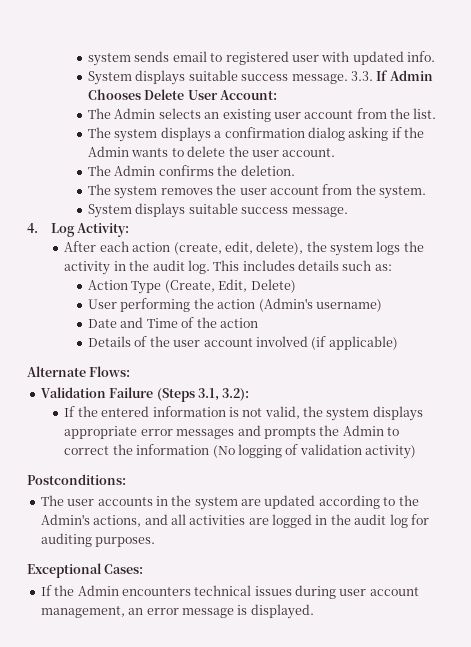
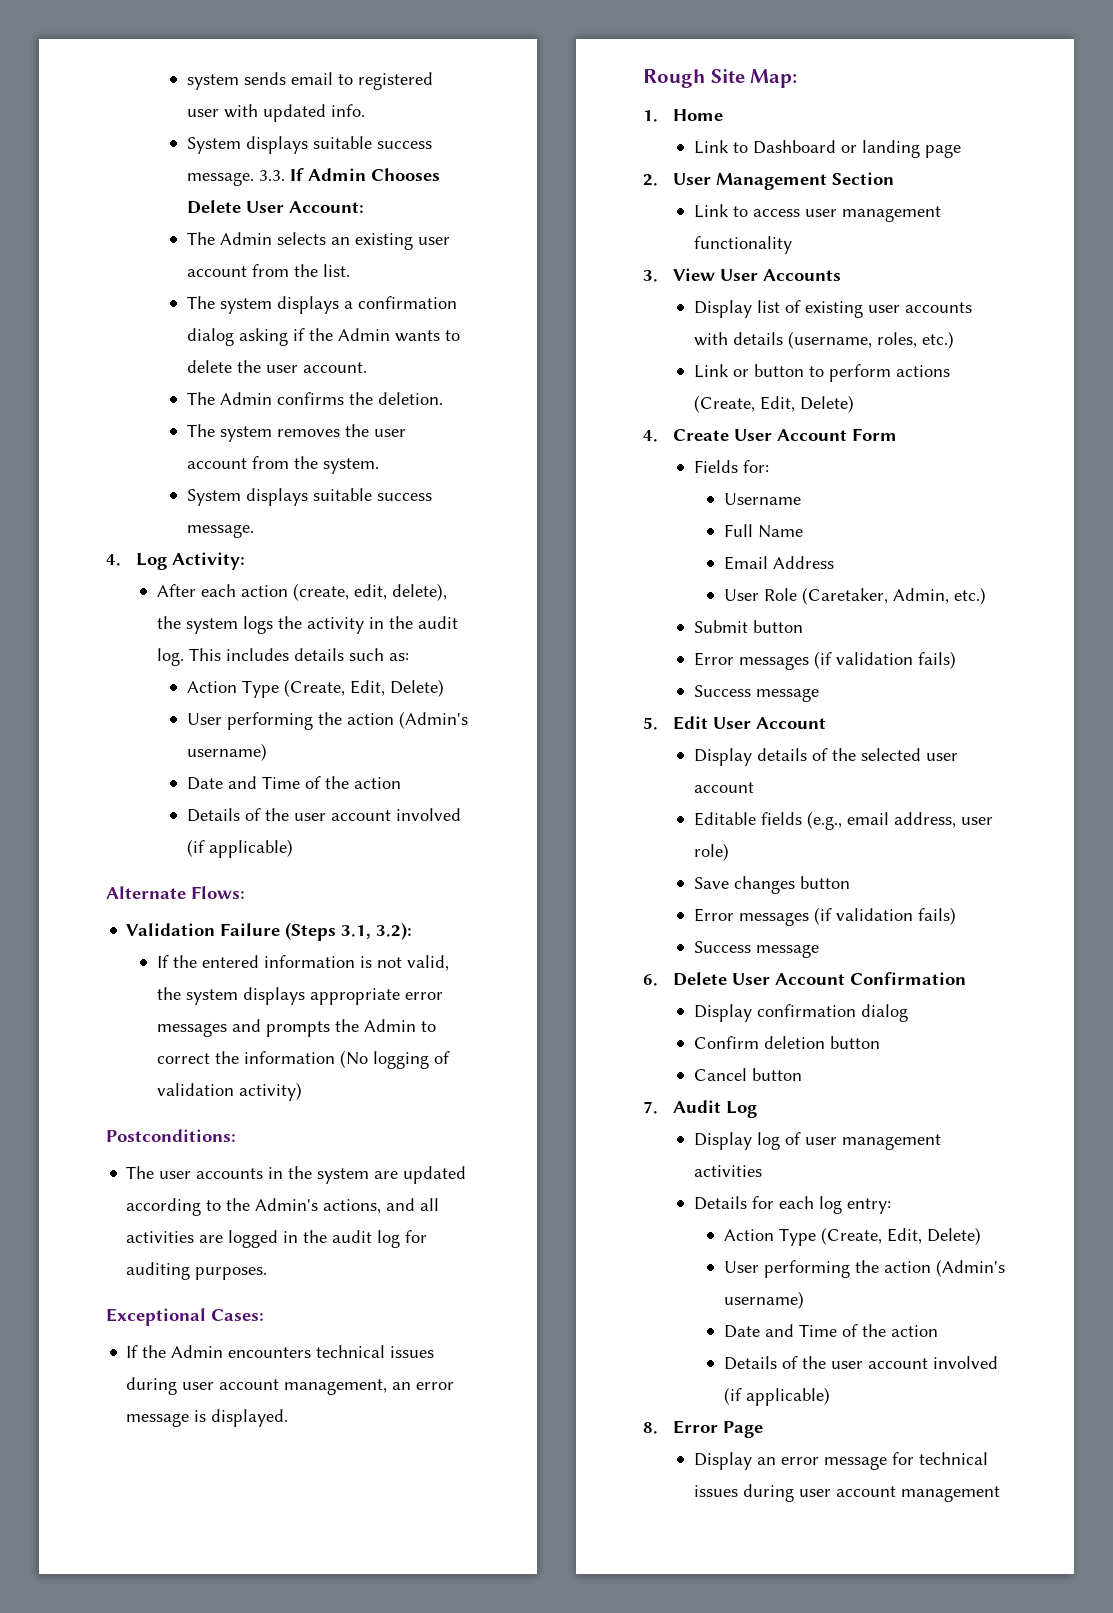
(314, 611) none -> [643,69,798,88] [643,109,724,122] [693,140,961,158] [643,172,895,190] [693,204,941,222] [693,236,792,254] [643,268,842,282] [693,300,972,318] [693,331,954,349] [693,364,950,382] [693,395,854,413] [643,428,898,442] [693,460,769,473] [724,493,802,505] [724,524,804,538] [724,556,835,570] [724,587,987,605] [693,620,803,633] [693,651,956,670] [693,685,819,702] [643,716,827,730] [693,748,958,766] [693,782,754,793] [693,811,993,830] [693,843,729,861] [693,876,850,894] [693,907,956,926] [693,941,819,958] [643,972,967,986] [693,1004,908,1022] [693,1036,880,1049] [693,1068,802,1081] [643,1100,758,1118] [693,1132,941,1150] [693,1165,762,1177] [693,1196,891,1214] [724,1227,982,1246] [724,1259,1006,1278] [724,1291,805,1309] [724,1324,939,1338] [724,1356,999,1370] [724,1387,831,1406] [643,1420,764,1438] [693,1452,988,1470] [693,1484,1000,1502] // Rough Site Map: // 1. Home // Link to Dashboard or landing page // 2. User Management Section // Link to access user management functionality // 3. View User Accounts // Display list of existing user accounts with details (username, roles, etc.) // Link or button to perform actions (Create, Edit, Delete) // 4. Create User Account Form // Fields for: // Username // Full Name // Email Address // User Role (Caretaker, Admin, etc.) // Submit button // Error messages (if validation fails) // Success message // 5. Edit User Account // Display details of the selected user account // Editable fields (e.g., email address, user role) // Save changes button // Error messages (if validation fails) // Success message // 6. Delete User Account Confirmation // Display confirmation dialog // Confirm deletion button // Cancel button // 7. Audit Log // Display log of user management activities // Details for each log entry: // Action Type (Create, Edit, Delete) // User performing the action (Admin's username) // Date and Time of the action // Details of the user account involved (if applicable) // 8. Error Page // Display an error message for technical issues during user account management

